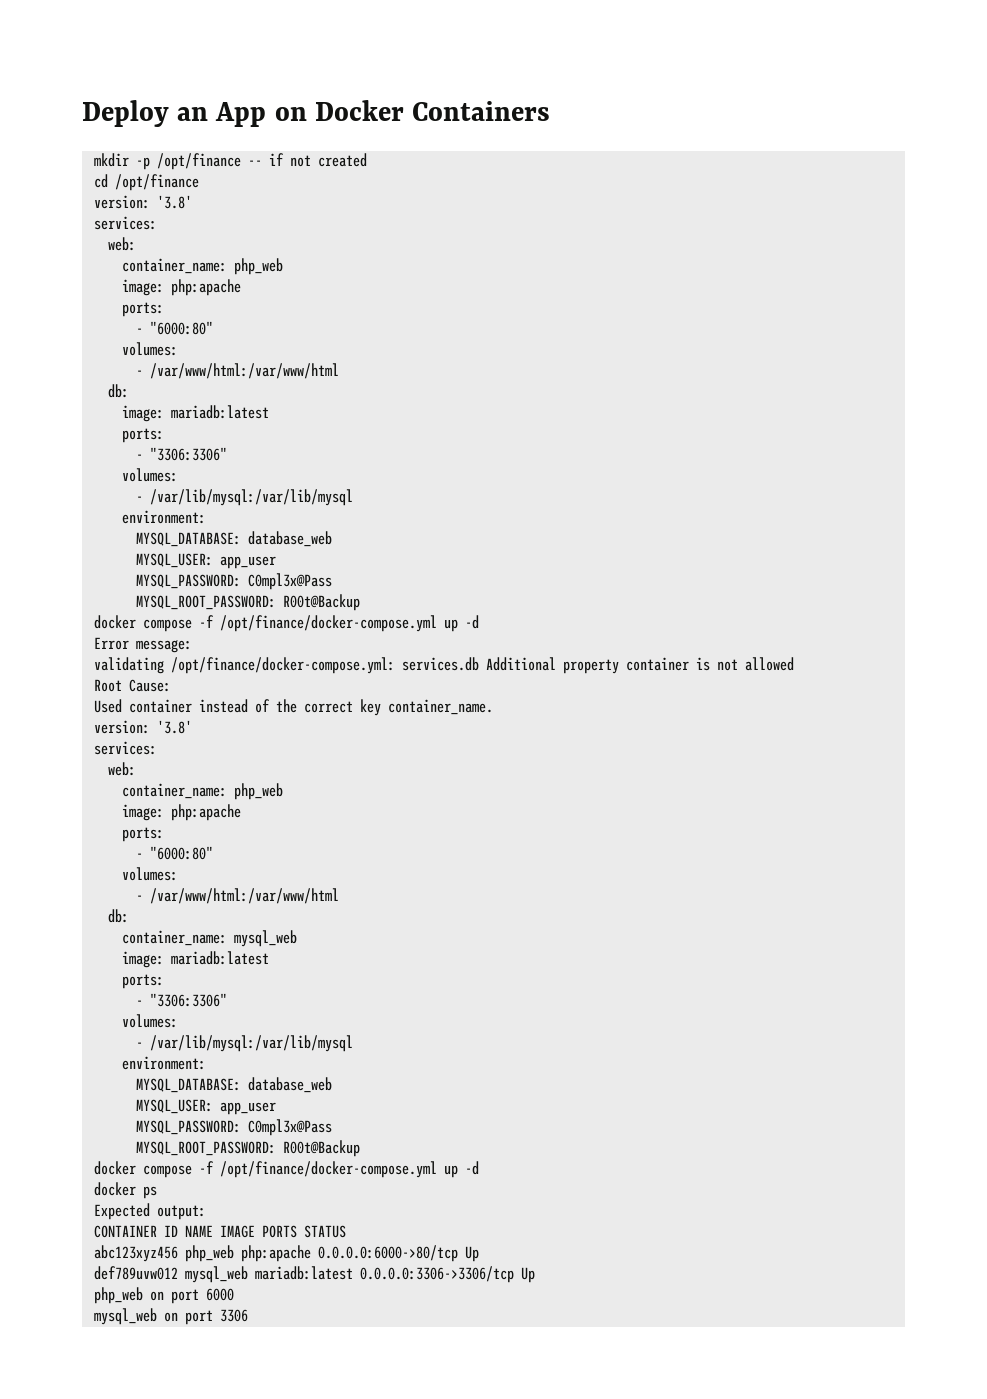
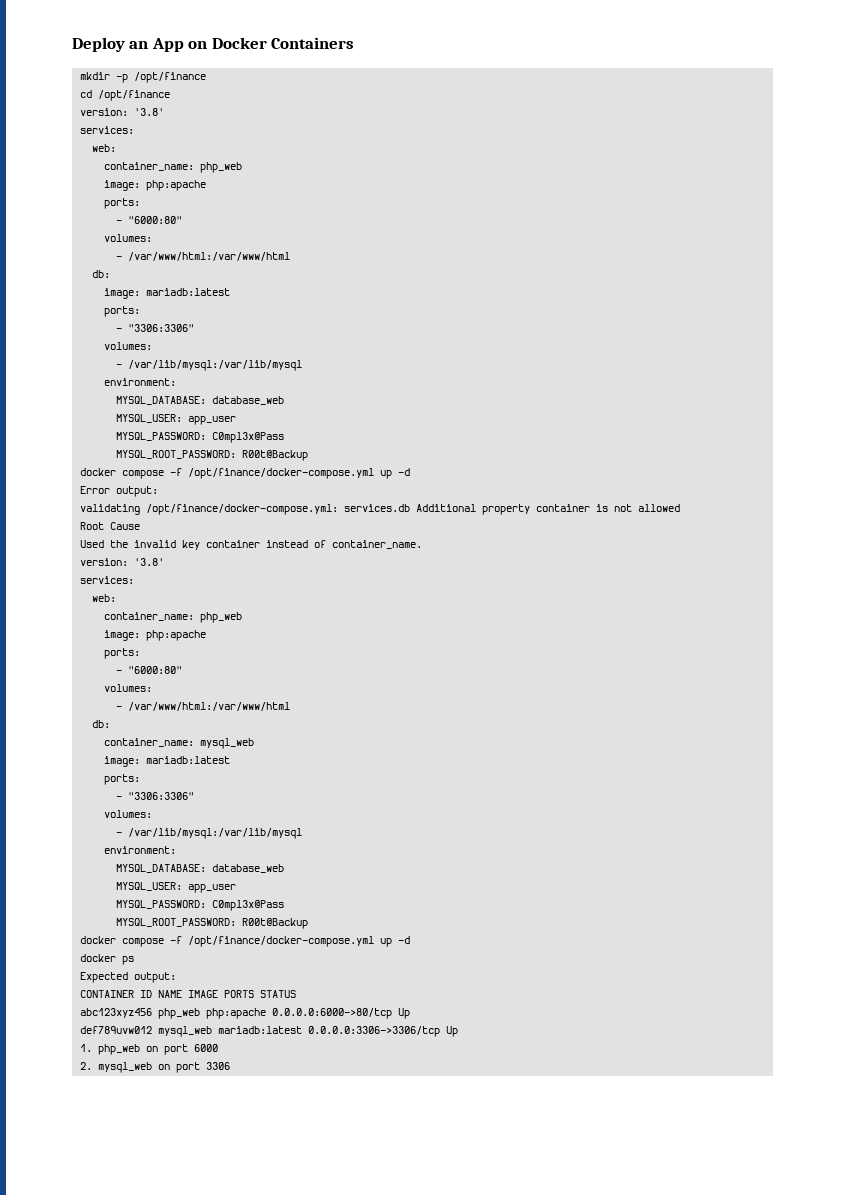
[247,153,367,167] -- if not created -> (207, 77) none
[135,640,192,653] message: -> [116,486,159,497] output:
[128,679,171,692] Cause: -> [110,522,141,530] Cause
[128,699,381,716] container instead of the correct key -> [110,540,327,550] the invalid key container instead of
(535, 1275) none -> [80,1044,93,1052] 1.
(234, 1294) none -> [80,1062,93,1070] 2.

